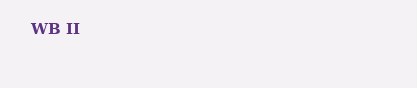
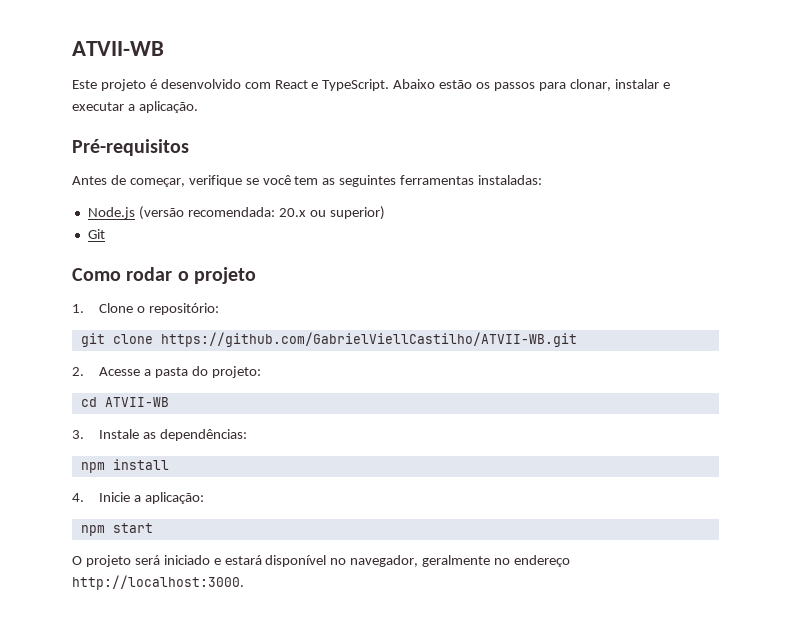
[30,23,80,34] WB II -> [72,41,164,56] [72,79,670,91] [72,101,198,113] [72,139,189,156] [72,175,543,187] [87,206,385,220] [87,229,105,239] [72,267,256,284] [72,303,220,315] [80,332,577,347] [72,366,262,378] [80,397,169,407] [72,429,248,441] [80,459,169,473] [72,492,205,504] [80,523,153,536] [72,555,571,567] [72,575,244,590] ATVII-WB // Este projeto é desenvolvido com React e TypeScript. Abaixo estão os passos para clonar, instalar e executar a aplicação. // Pré-requisitos // Antes de começar, verifique se você tem as seguintes ferramentas instaladas: // Node.js (versão recomendada: 20.x ou superior) // Git // Como rodar o projeto // 1. Clone o repositório: // git clone https://github.com/GabrielViellCastilho/ATVII-WB.git // 2. Acesse a pasta do projeto: // cd ATVII-WB // 3. Instale as dependências: // npm install // 4. Inicie a aplicação: // npm start // O projeto será iniciado e estará disponível no navegador, geralmente no endereço http://localhost:3000.

